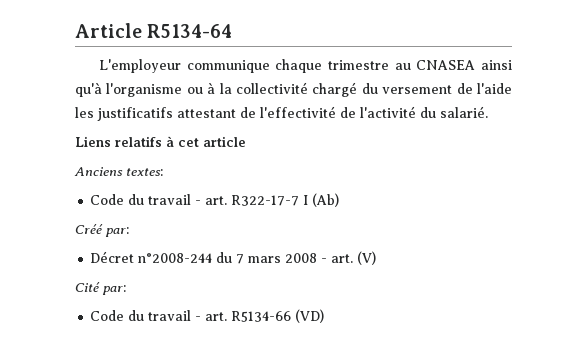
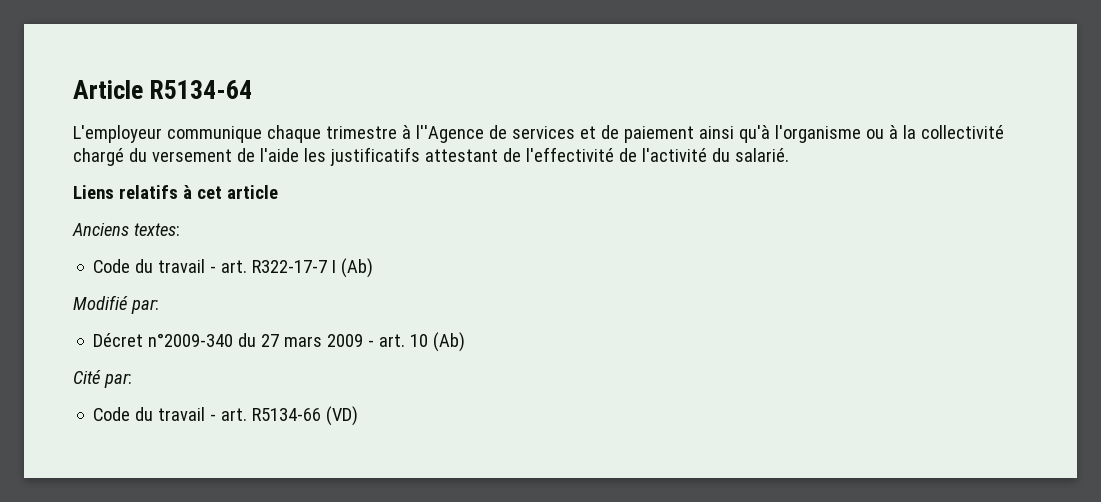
[394,60,476,70] au CNASEA -> [401,125,694,143] à l''Agence de services et de paiement
[75,224,103,234] Créé -> [73,295,128,310] Modifié
[138,251,377,265] n°2008-244 du 7 mars 2008 - art. (V) -> [148,332,466,352] n°2009-340 du 27 mars 2009 - art. 10 (Ab)

